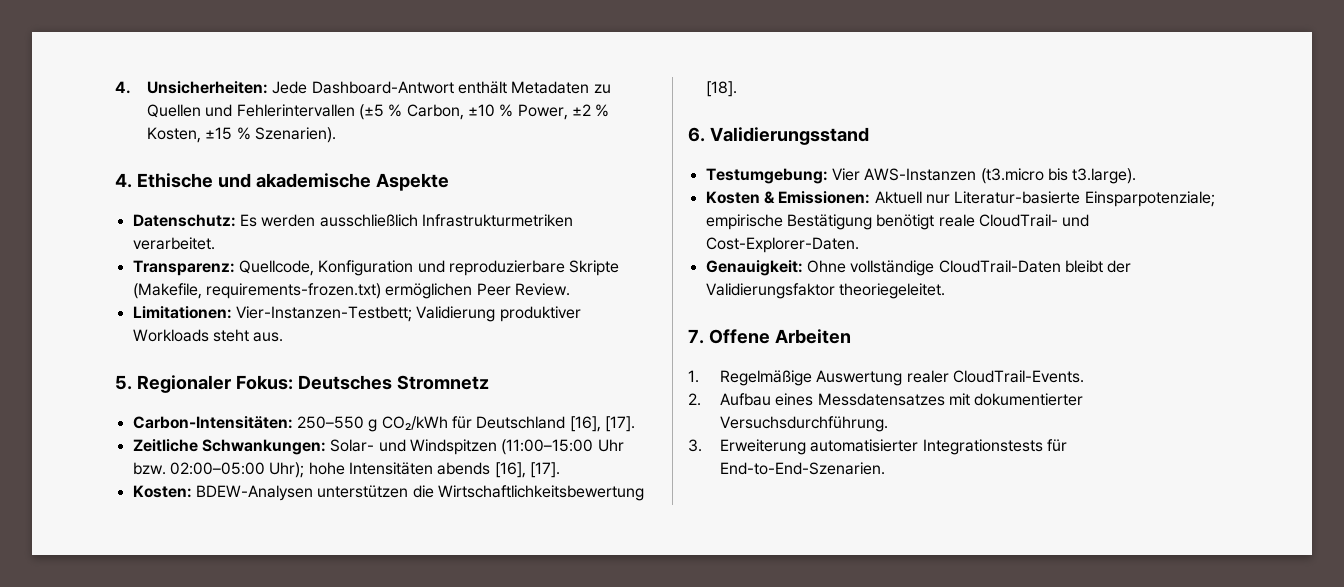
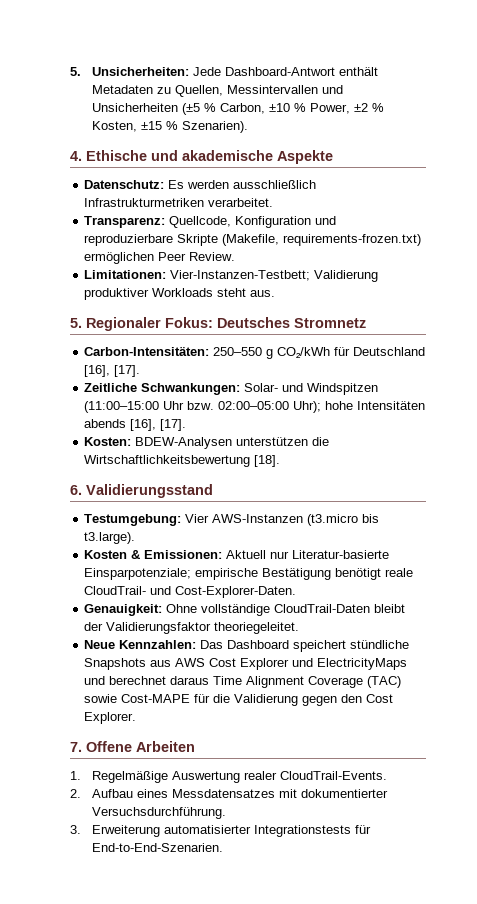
[115,81,131,94] 4. -> [70,67,81,76] 5.
[146,104,355,118] Quellen und Fehlerintervallen -> [174,85,343,97] [91,103,178,112] Quellen, Messintervallen und Unsicherheiten
(945, 291) none -> [84,640,410,652] [84,658,408,670] [84,676,402,688] [84,694,394,706] [84,712,137,724] // Neue Kennzahlen: Das Dashboard speichert stündliche Snapshots aus AWS Cost Explorer und ElectricityMaps und berechnet daraus Time Alignment Coverage (TAC) sowie Cost-MAPE für die Validierung gegen den Cost Explorer.

